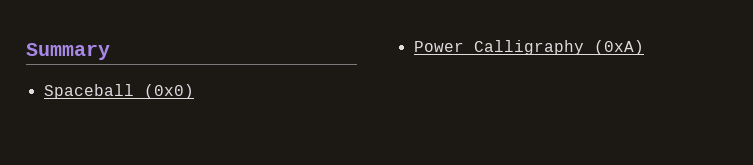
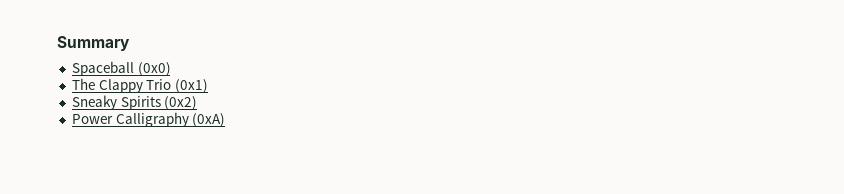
(194, 91) none -> [71,78,208,93] [71,95,198,110] // The Clappy Trio (0x1) // Sneaky Spirits (0x2)

